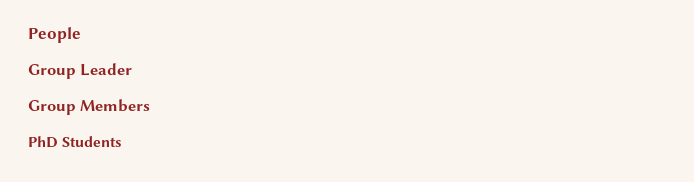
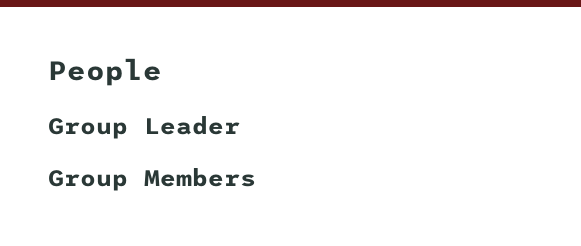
[28,136,123,148] // PhD Students -> (256, 177) none

